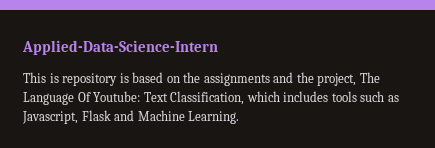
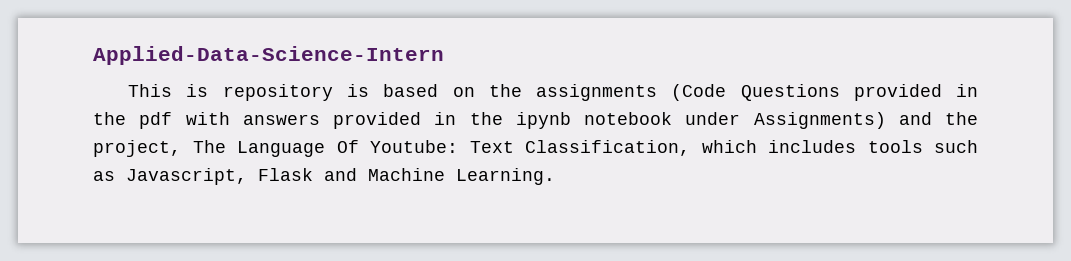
(270, 79) none -> [671,84,978,101] [93,112,886,129] (Code Questions provided in the pdf with answers provided in the ipynb notebook under Assignments)

